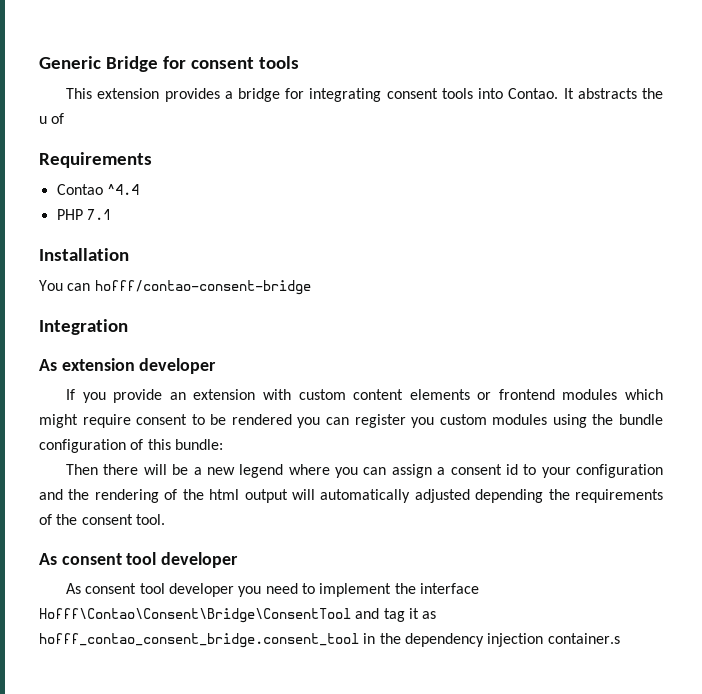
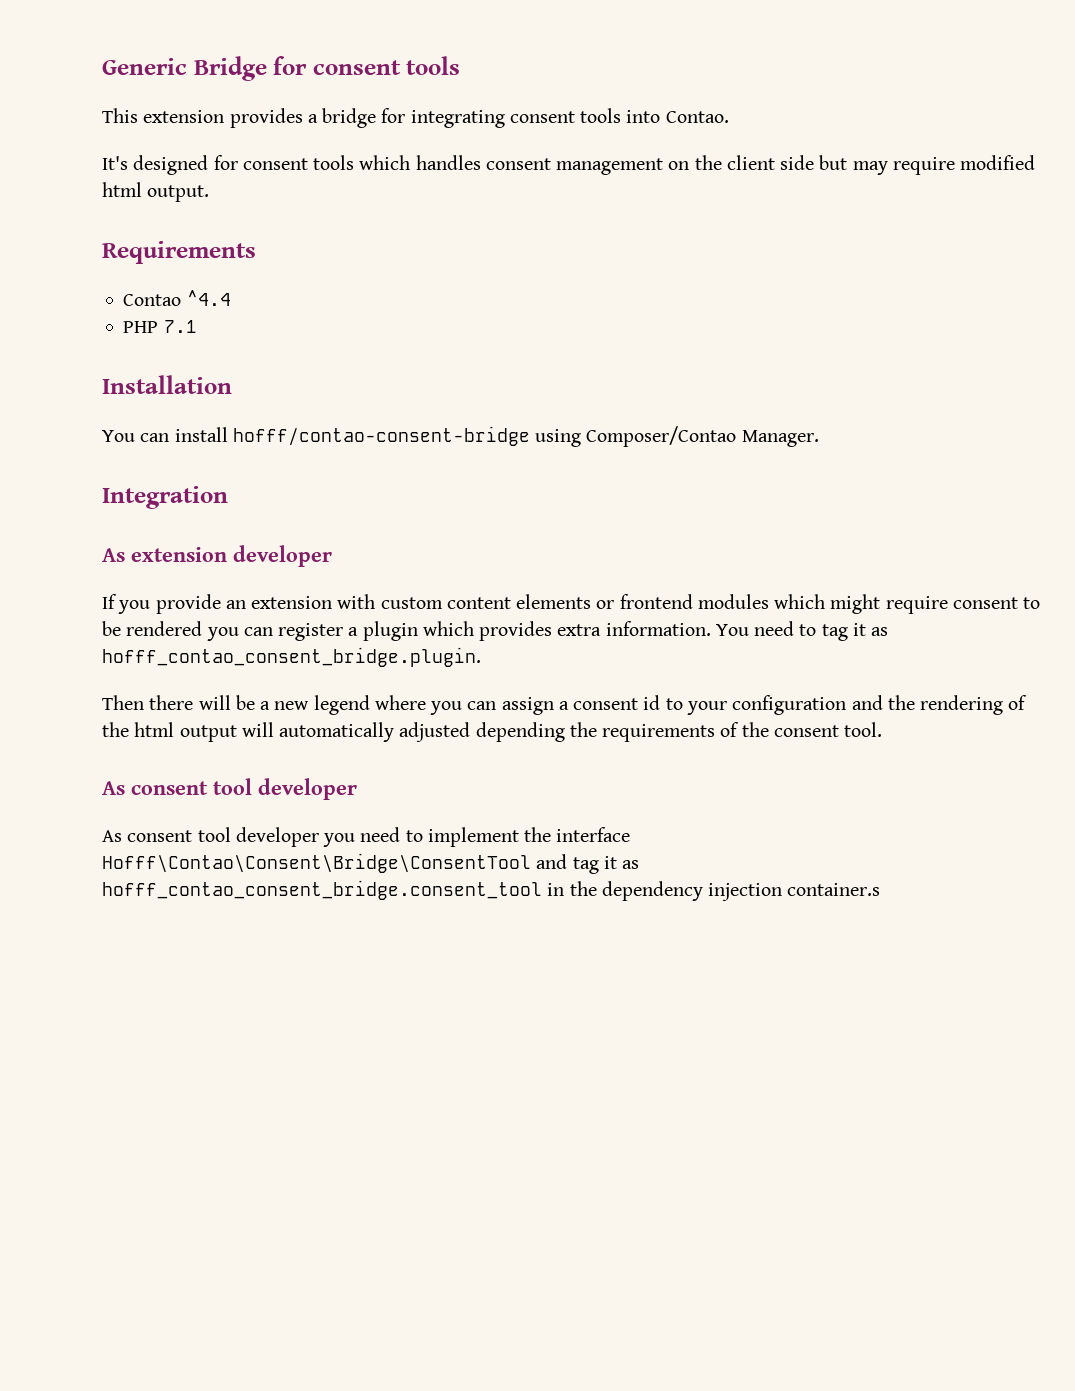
[563,88,663,99] [39,113,65,124] It abstracts the u of -> [102,155,1036,175] [102,182,210,202] // It's designed for consent tools which handles consent management on the client side but may require modified html output.
(91, 287) none -> [174,427,228,442] install
(311, 287) none -> [535,426,819,447] using Composer/Contao Manager.
[411,414,663,428] [39,439,223,453] you custom modules using the bundle configuration of this bundle: -> [348,621,889,641] [102,647,481,667] a plugin which provides extra information. You need to tag it as hofff_contao_consent_bridge.plugin.

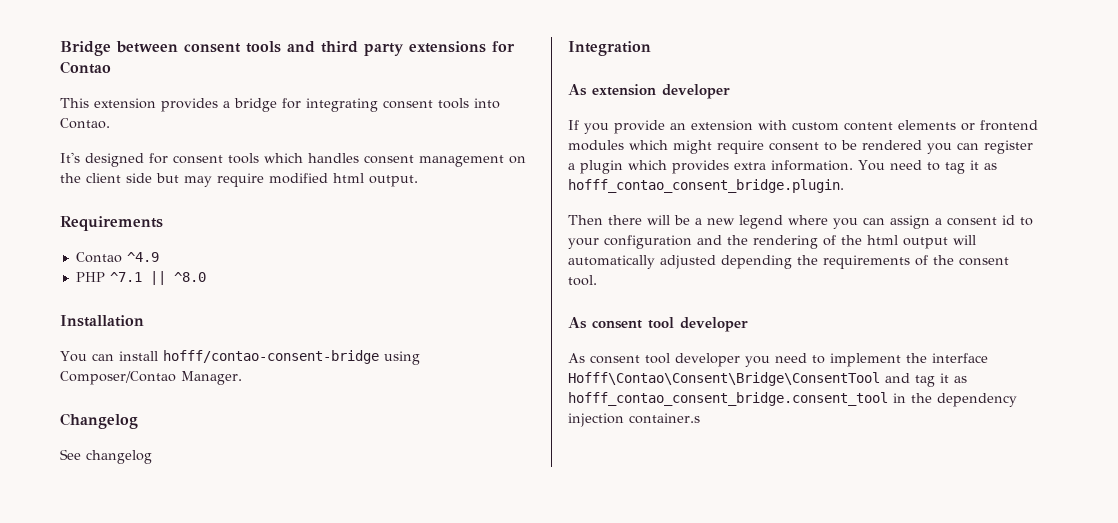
[102,56,461,81] Generic Bridge for consent tools -> [60,41,515,56] [60,61,111,74] Bridge between consent tools and third party extensions for Contao
[186,290,231,306] ^4.4 -> [126,252,159,262] ^4.9
[163,320,197,333] 7.1 -> [109,271,206,285] ^7.1 || ^8.0
(819, 438) none -> [60,413,138,429] [60,449,152,464] // Changelog // See changelog

